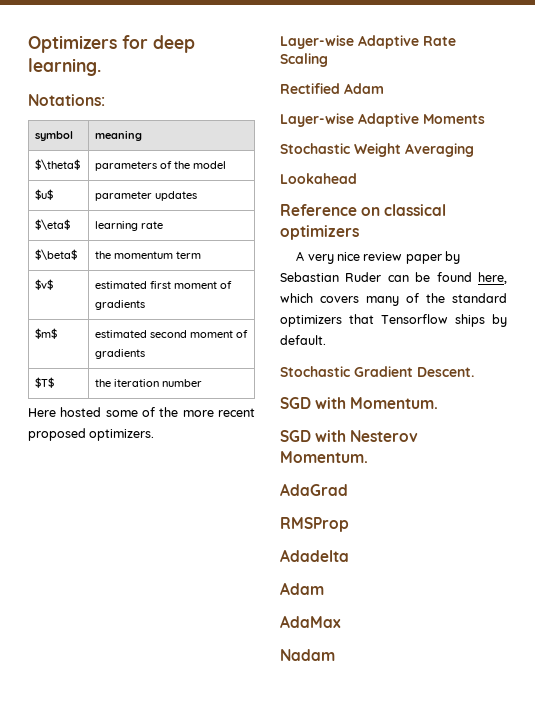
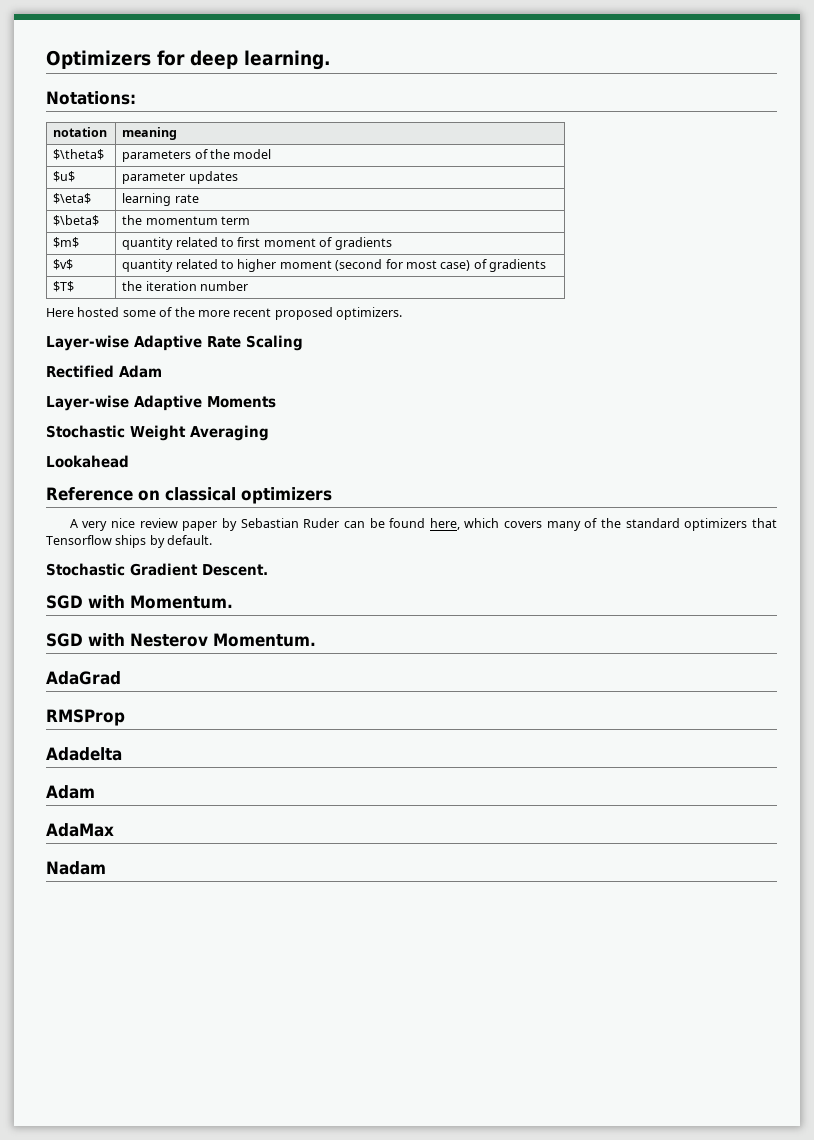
[35,131,74,141] symbol -> [53,127,108,137] notation
[35,279,54,290] [95,281,148,289] $v$ | estimated -> [53,237,80,248] [122,237,234,250] $m$ | quantity related to
[35,328,58,339] [95,330,234,338] $m$ | estimated second moment -> [53,259,74,270] [122,259,471,272] $v$ | quantity related to higher moment (second for most case)

